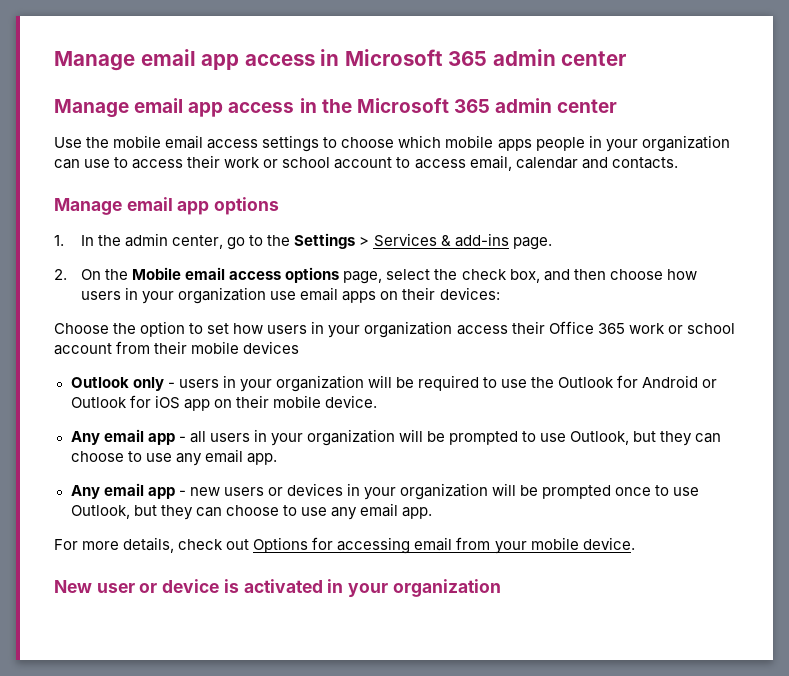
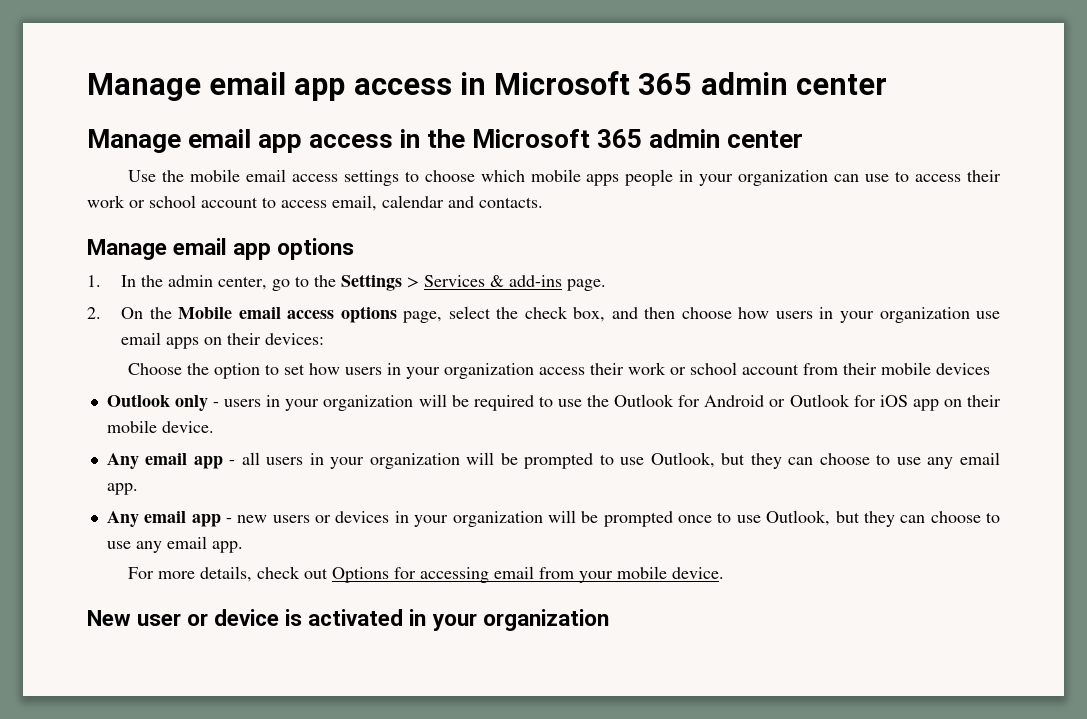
[548,321,625,334] Office 365 -> (625, 369) none

